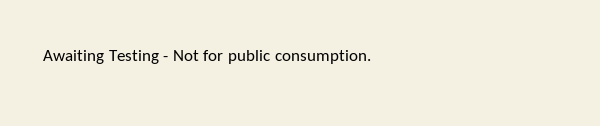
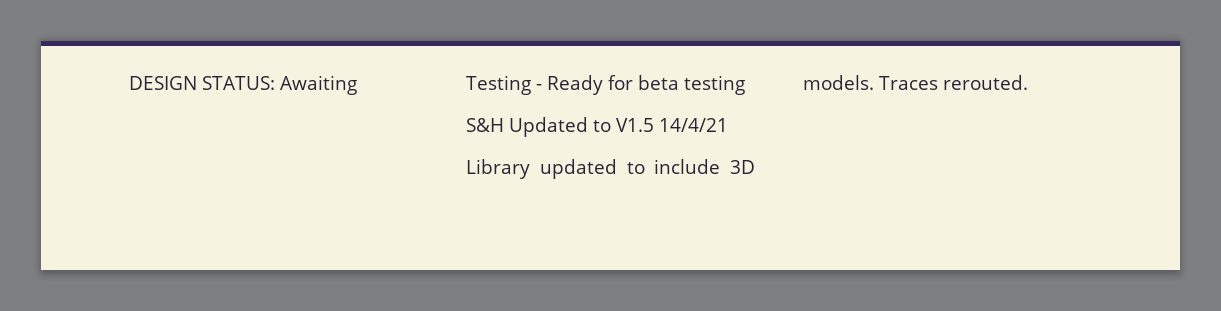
(43, 57) none -> [129,76,275,90] DESIGN STATUS:
[172,50,371,64] Not for public consumption. -> [546,75,745,95] [466,117,728,137] [466,159,755,179] [803,75,1028,90] Ready for beta testing // S&H Updated to V1.5 14/4/21 // Library updated to include 3D models. Traces rerouted.

